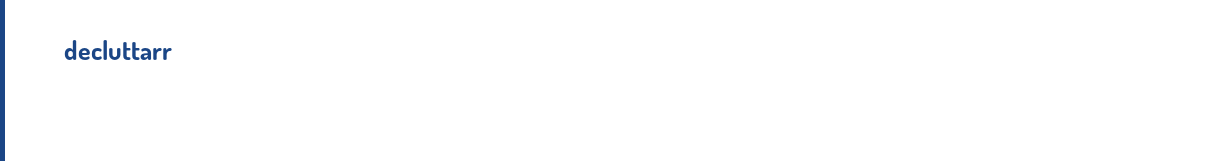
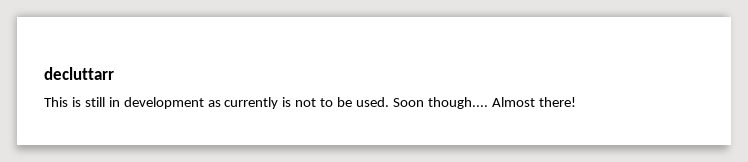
(172, 50) none -> [44,97,576,109] // This is still in development as currently is not to be used. Soon though.... Almost there!

